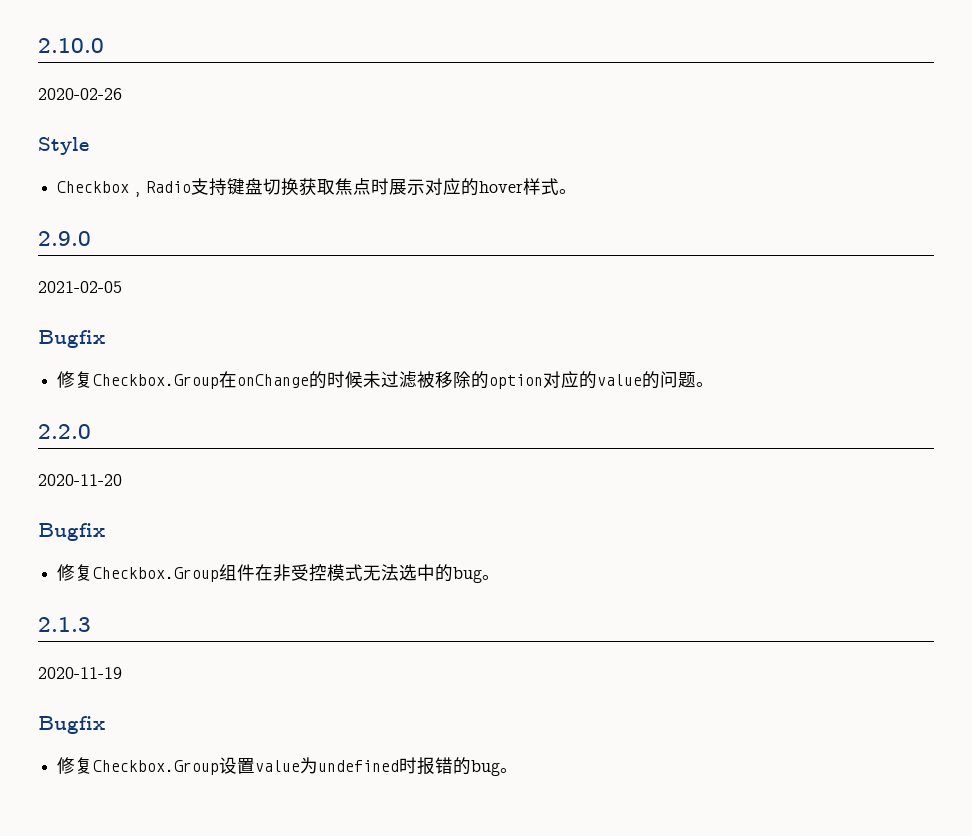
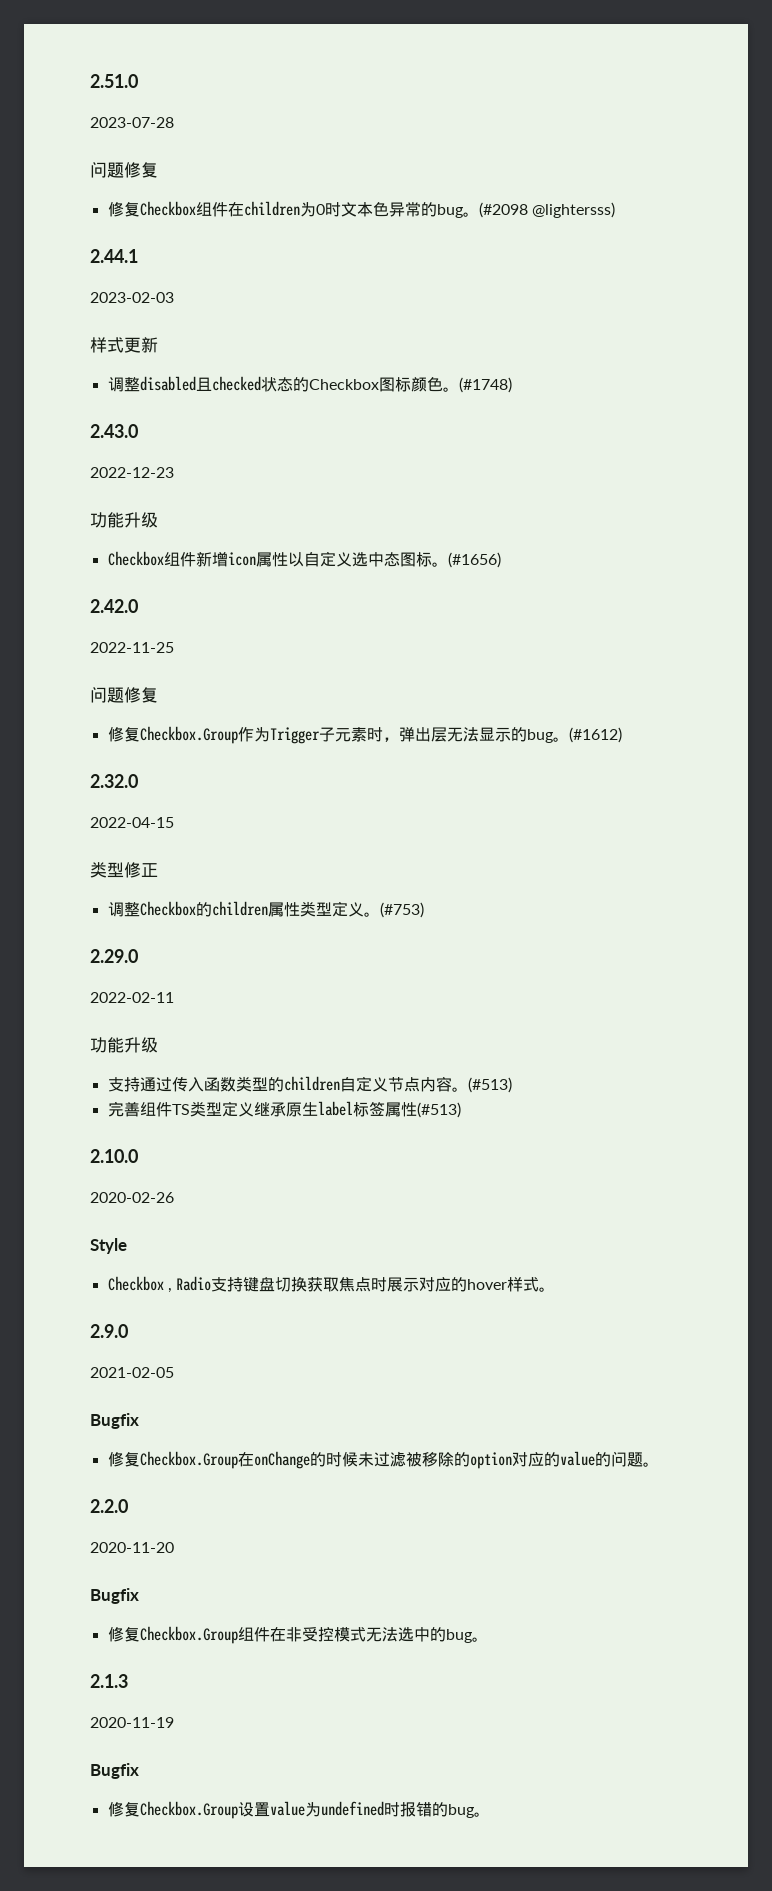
(38, 45) none -> [90,74,138,88] [90,117,174,128] [90,162,158,178] [107,201,615,218] [90,249,138,263] [90,292,174,303] [90,337,158,353] [107,376,512,393] [90,424,138,438] [90,467,174,478] [90,512,158,528] [107,551,501,568] [90,599,138,613] [90,642,174,653] [90,687,158,703] [107,726,622,744] [90,774,138,788] [90,817,174,828] [90,862,158,878] [107,901,424,918] [90,949,138,963] [90,992,174,1003] [90,1037,158,1053] [107,1076,512,1093] [107,1101,461,1118] 2.51.0 // 2023-07-28 // 问题修复 // 修复Checkbox组件在children为0时文本色异常的bug。(#2098 @lightersss) // 2.44.1 // 2023-02-03 // 样式更新 // 调整disabled且checked状态的Checkbox图标颜色。(#1748) // 2.43.0 // 2022-12-23 // 功能升级 // Checkbox组件新增icon属性以自定义选中态图标。(#1656) // 2.42.0 // 2022-11-25 // 问题修复 // 修复Checkbox.Group作为Trigger子元素时，弹出层无法显示的bug。(#1612) // 2.32.0 // 2022-04-15 // 类型修正 // 调整Checkbox的children属性类型定义。(#753) // 2.29.0 // 2022-02-11 // 功能升级 // 支持通过传入函数类型的children自定义节点内容。(#513) // 完善组件TS类型定义继承原生label标签属性(#513) //

